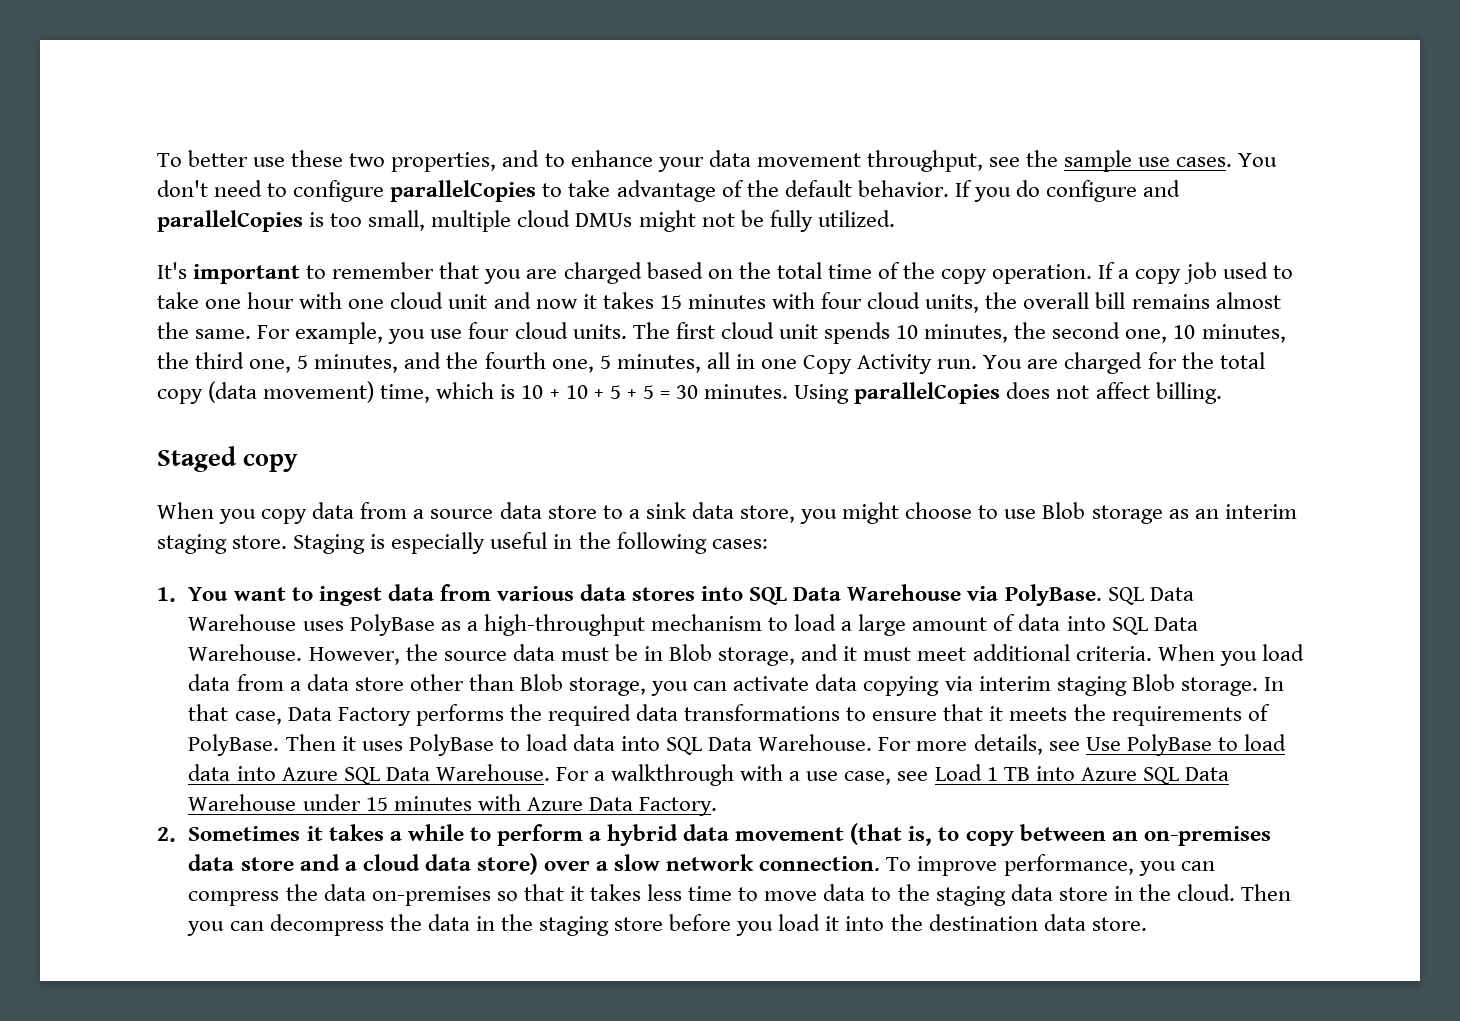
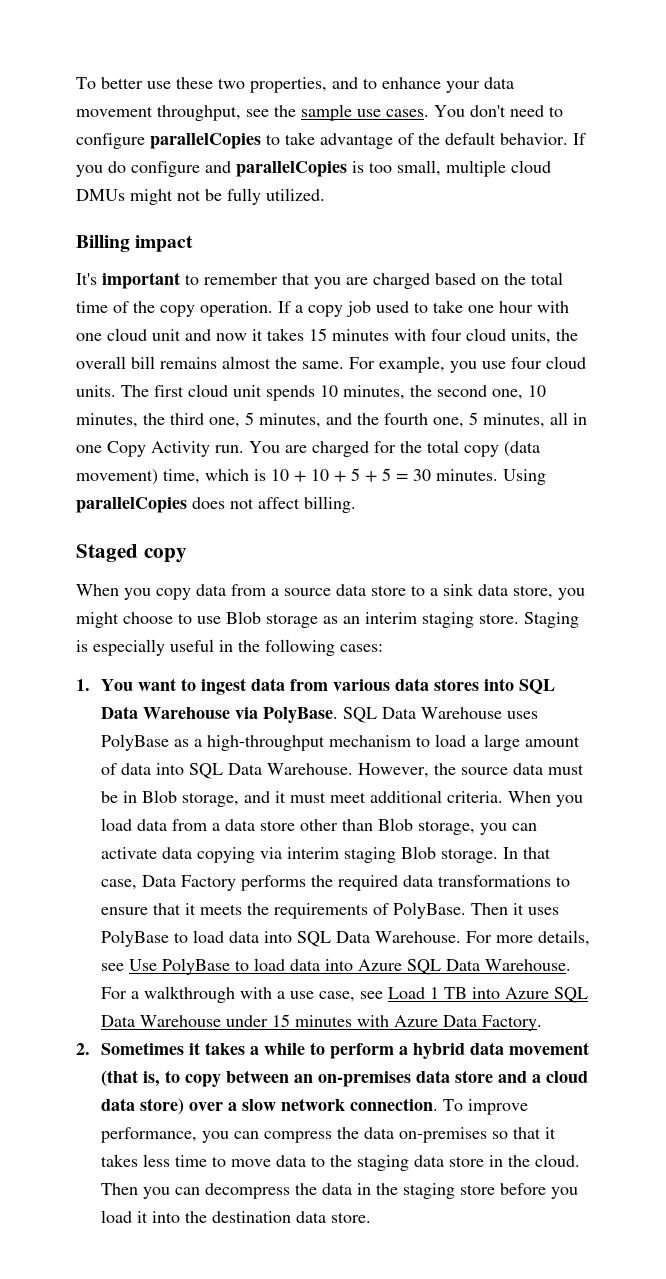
(895, 218) none -> [76,235,194,252] // Billing impact

